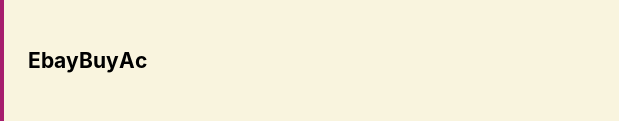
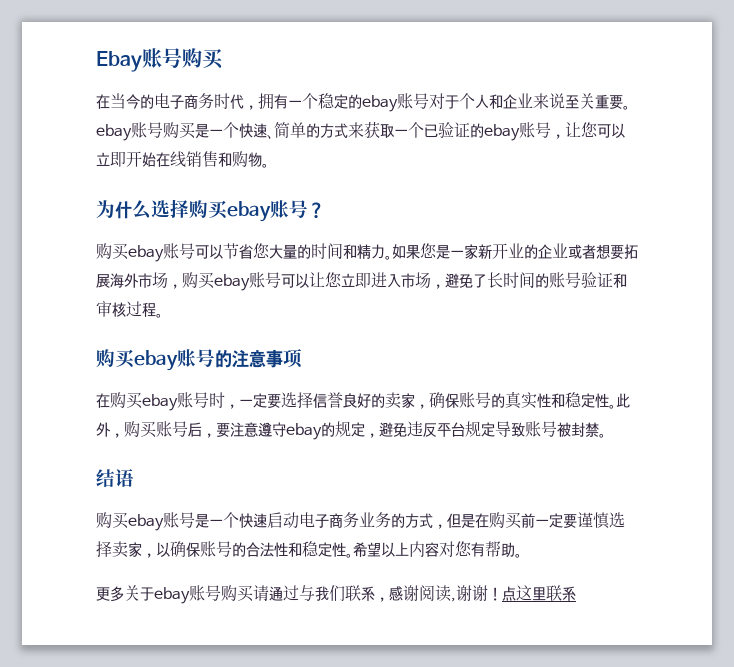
[28,52,147,73] EbayBuyAc -> [96,48,224,72] [96,93,630,112] [96,121,625,141] [96,151,269,168] [96,199,325,222] [96,243,638,262] [96,272,627,291] [96,300,163,318] [96,349,303,371] [96,391,630,411] [96,421,606,440] [96,469,134,488] [96,512,625,531] [96,541,522,558] [96,585,576,604] Ebay账号购买 // 在当今的电子商务时代，拥有一个稳定的ebay账号对于个人和企业来说至关重要。ebay账号购买是一个快速、简单的方式来获取一个已验证的ebay账号，让您可以立即开始在线销售和购物。 // 为什么选择购买ebay账号？ // 购买ebay账号可以节省您大量的时间和精力。如果您是一家新开业的企业或者想要拓展海外市场，购买ebay账号可以让您立即进入市场，避免了长时间的账号验证和审核过程。 // 购买ebay账号的注意事项 // 在购买ebay账号时，一定要选择信誉良好的卖家，确保账号的真实性和稳定性。此外，购买账号后，要注意遵守ebay的规定，避免违反平台规定导致账号被封禁。 // 结语 // 购买ebay账号是一个快速启动电子商务业务的方式，但是在购买前一定要谨慎选择卖家，以确保账号的合法性和稳定性。希望以上内容对您有帮助。 // 更多关于ebay账号购买请通过与我们联系，感谢阅读,谢谢！点这里联系

